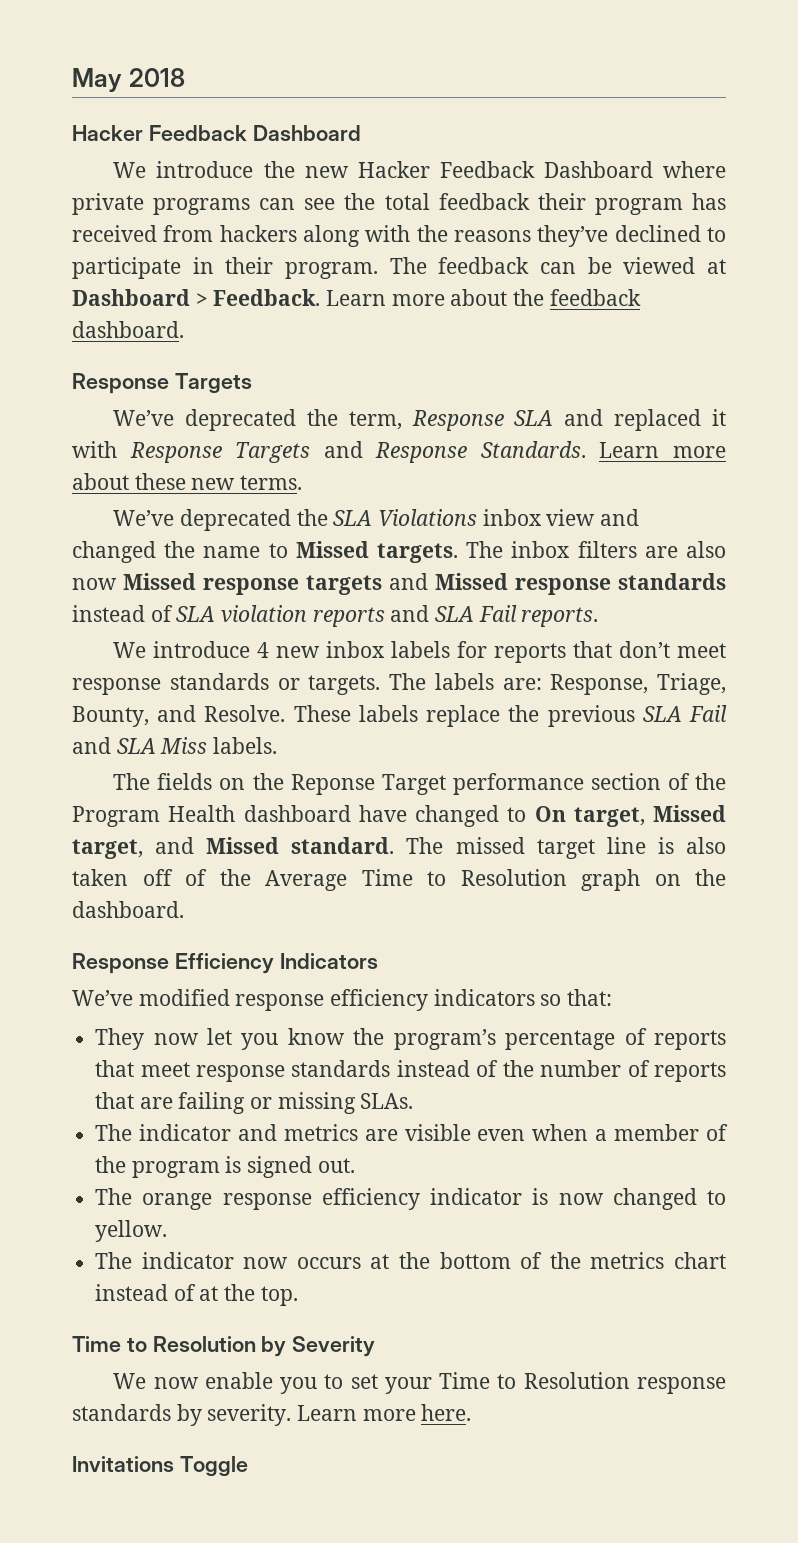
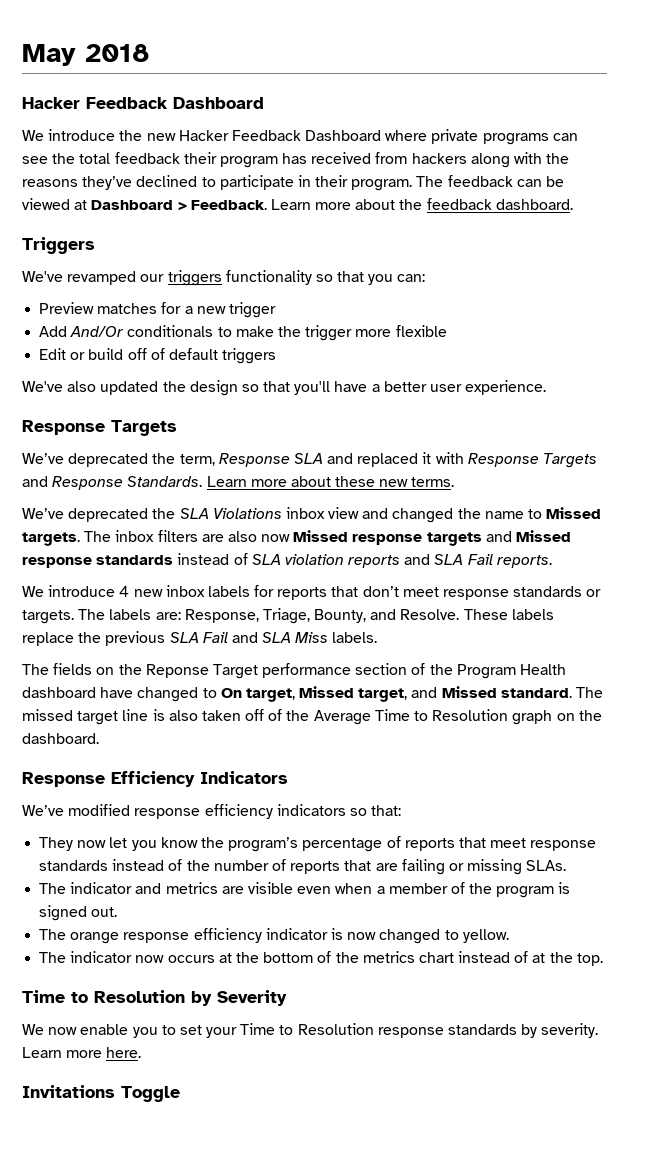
(184, 329) none -> [22,237,95,254] [22,270,426,286] [39,302,276,318] [39,325,447,341] [39,348,277,364] [22,380,547,396] // Triggers // We've revamped our triggers functionality so that you can: // Preview matches for a new trigger // Add And/Or conditionals to make the trigger more flexible // Edit or build off of default triggers // We've also updated the design so that you'll have a better user experience.

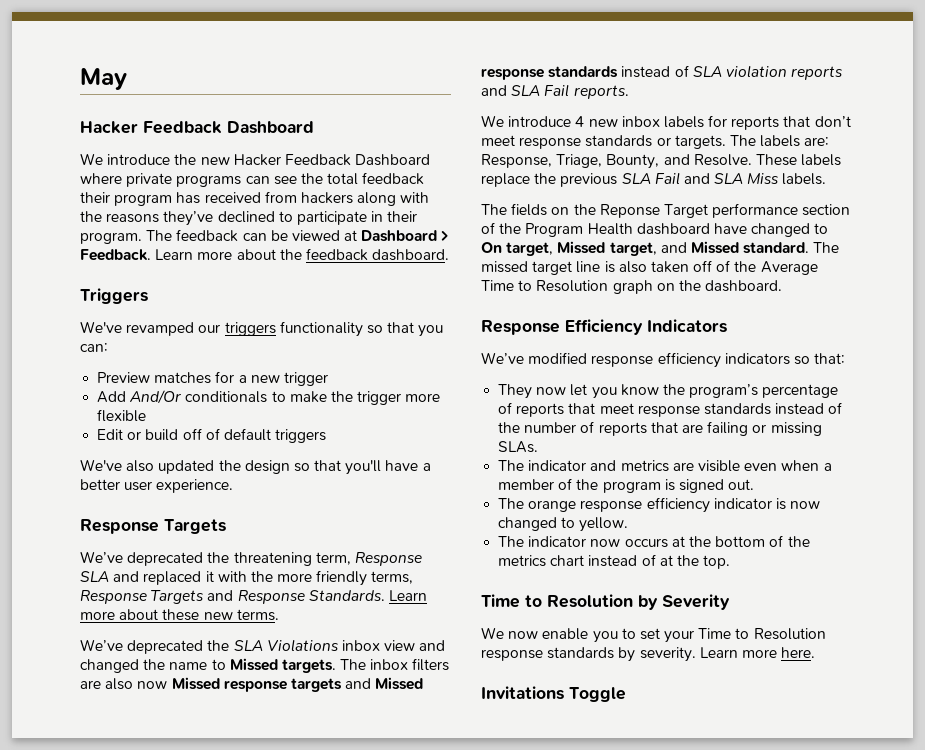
[85,44,150,62] 2018 -> (127, 79) none
(176, 458) none -> [233,552,312,566] threatening
(464, 458) none -> [250,570,414,586] the more friendly terms,

